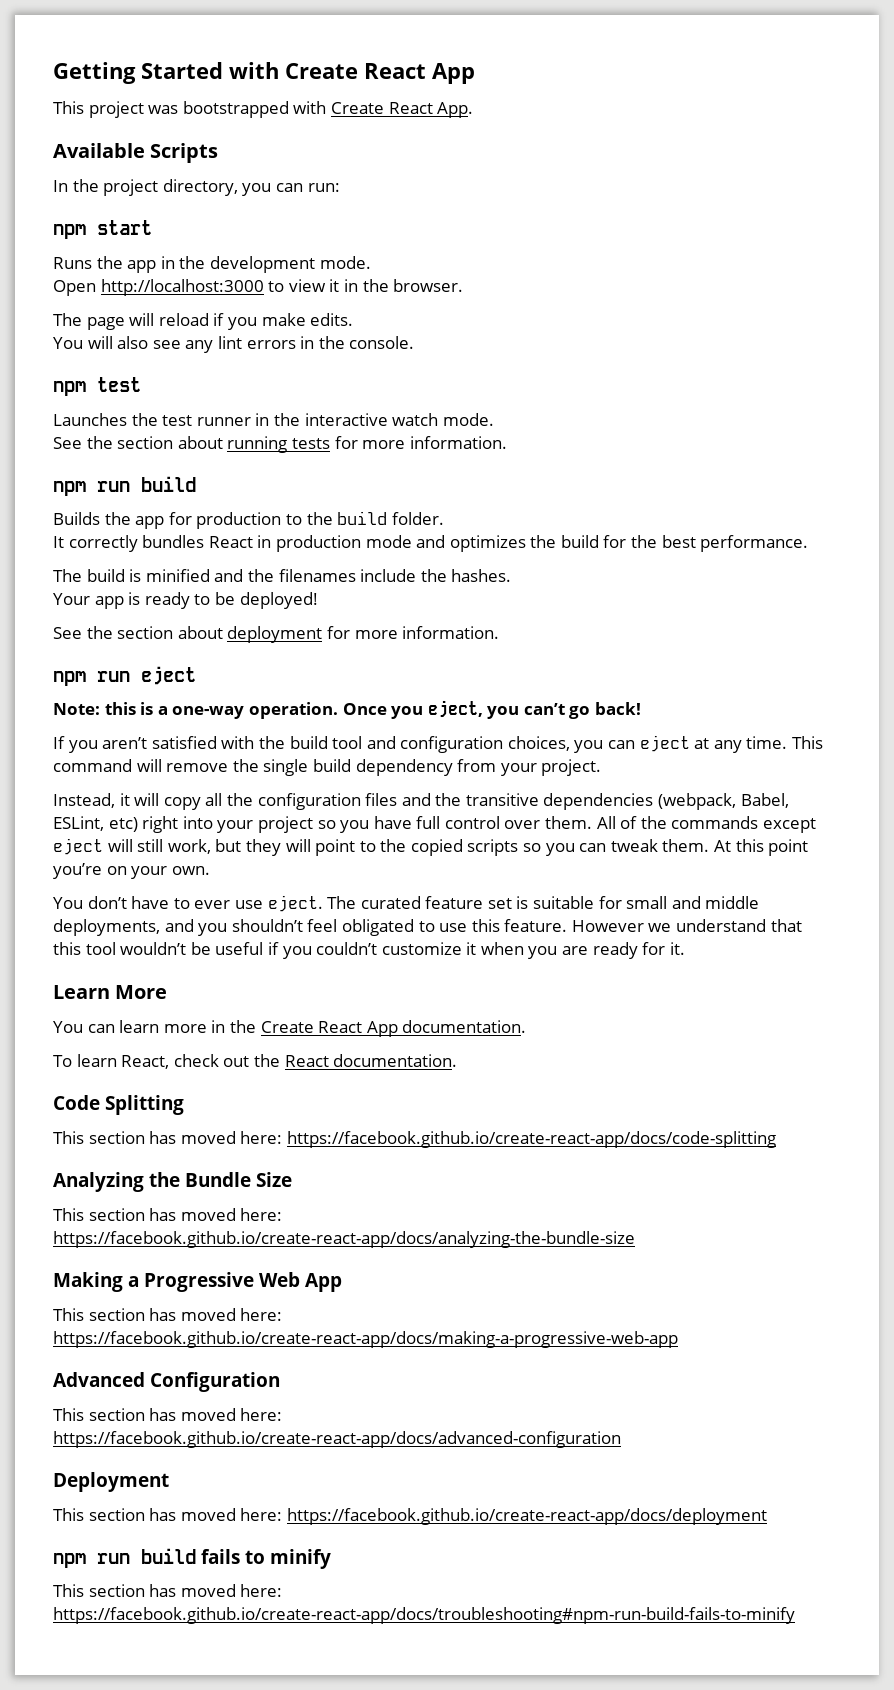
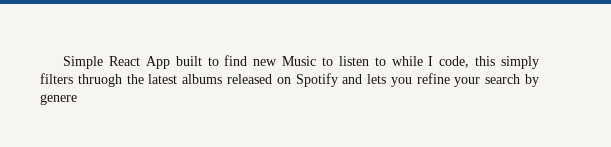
[53,62,475,84] [53,101,474,118] [53,143,219,163] [53,179,340,196] [53,220,152,239] [53,256,371,273] [53,279,464,296] [53,313,354,330] [53,336,415,353] [53,377,141,396] [53,413,494,426] [53,436,507,453] [53,476,196,496] [53,511,444,529] [53,535,809,552] [53,569,512,582] [53,592,318,609] [53,626,500,643] [53,666,196,686] [53,700,642,719] [53,735,824,753] [53,759,602,776] [53,793,789,810] [53,816,817,833] [53,838,809,856] [53,863,210,879] [53,895,760,912] [53,919,802,936] [53,942,685,959] [53,985,168,999] [53,1020,527,1037] [53,1054,458,1069] [53,1095,184,1115] [53,1131,776,1148] [53,1172,292,1192] [53,1208,283,1221] [53,1231,635,1248] [53,1272,342,1292] [53,1308,283,1321] [53,1331,678,1348] [53,1372,280,1392] [53,1408,283,1421] [53,1431,621,1448] [53,1472,169,1492] [53,1508,767,1525] [53,1548,331,1569] [53,1584,283,1597] [53,1607,795,1624] Getting Started with Create React App // This project was bootstrapped with Create React App. // Available Scripts // In the project directory, you can run: // npm start // Runs the app in the development mode. // Open http://localhost:3000 to view it in the browser. // The page will reload if you make edits. // You will also see any lint errors in the console. // npm test // Launches the test runner in the interactive watch mode. // See the section about running tests for more information. // npm run build // Builds the app for production to the build folder. // It correctly bundles React in production mode and optimizes the build for the best performance. // The build is minified and the filenames include the hashes. // Your app is ready to be deployed! // See the section about deployment for more information. // npm run eject // Note: this is a one-way operation. Once you eject, you can’t go back! // If you aren’t satisfied with the build tool and configuration choices, you can eject at any time. This command will remove the single build dependency from your project. // Instead, it will copy all the configuration files and the transitive dependencies (webpack, Babel, ESLint, etc) right into your project so you have full control over them. All of the commands except eject will still work, but they will point to the copied scripts so you can tweak them. At this point you’re on your own. // You don’t have to ever use eject. The curated feature set is suitable for small and middle deployments, and you shouldn’t feel obligated to use this feature. However we understand that this tool wouldn’t be useful if you couldn’t customize it when you are ready for it. // Learn More // You can learn more in the Create React App documentation. // To learn React, check out the React documentation. // Code Splitting // This section has moved here: https://facebook.github.io/create-react-app/docs/code-splitting // Analyzing the Bundle Size // This section has moved here: https://facebook.github.io/create-react-app/docs/analyzing-the-bundle-size // Making a Progressive Web App // This section has moved here: https://facebook.github.io/create-react-app/docs/making-a-progressive-web-app // Advanced Configuration // This section has moved here: https://facebook.github.io/create-react-app/docs/advanced-configuration // Deployment // This section has moved here: https://facebook.github.io/create-react-app/docs/deployment // npm run build fails to minify // This section has moved here: https://facebook.github.io/create-react-app/docs/troubleshooting#npm-run-build-fails-to-minify -> [63,55,540,69] [40,73,539,87] [40,94,77,105] Simple React App built to find new Music to listen to while I code, this simply filters thruogh the latest albums released on Spotify and lets you refine your search by genere

